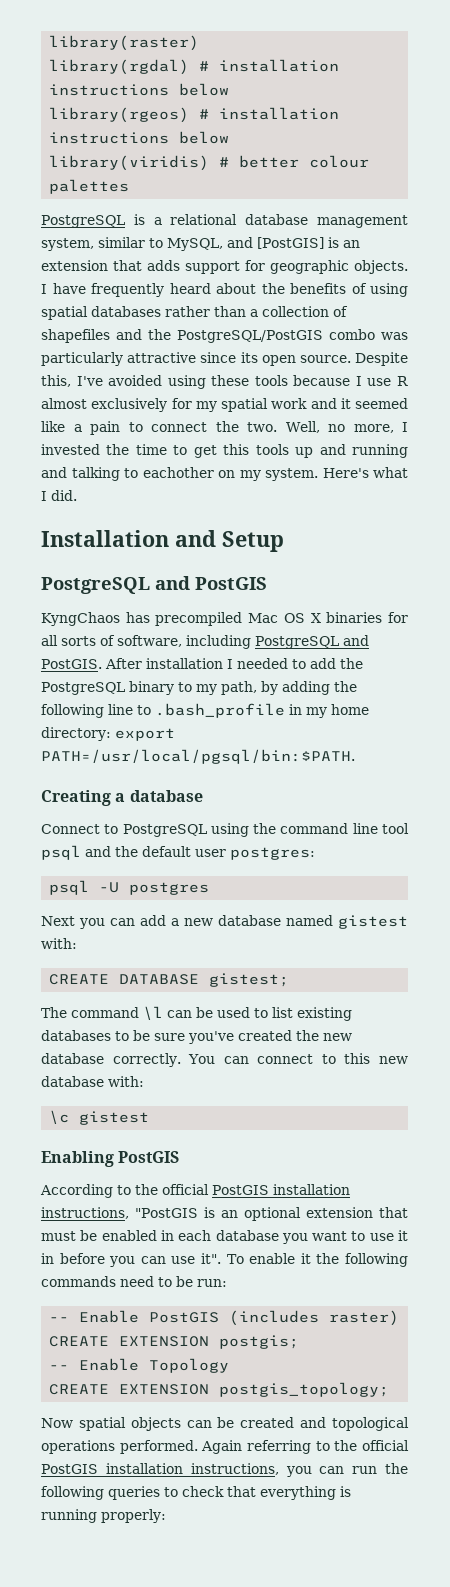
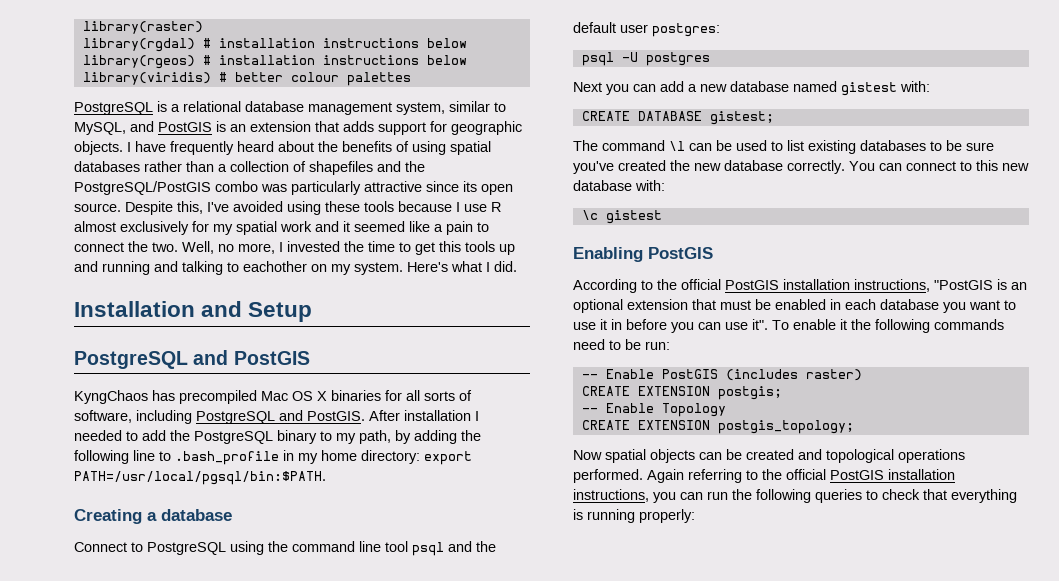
[257,237,324,249] [PostGIS] -> [158,122,212,132] PostGIS

